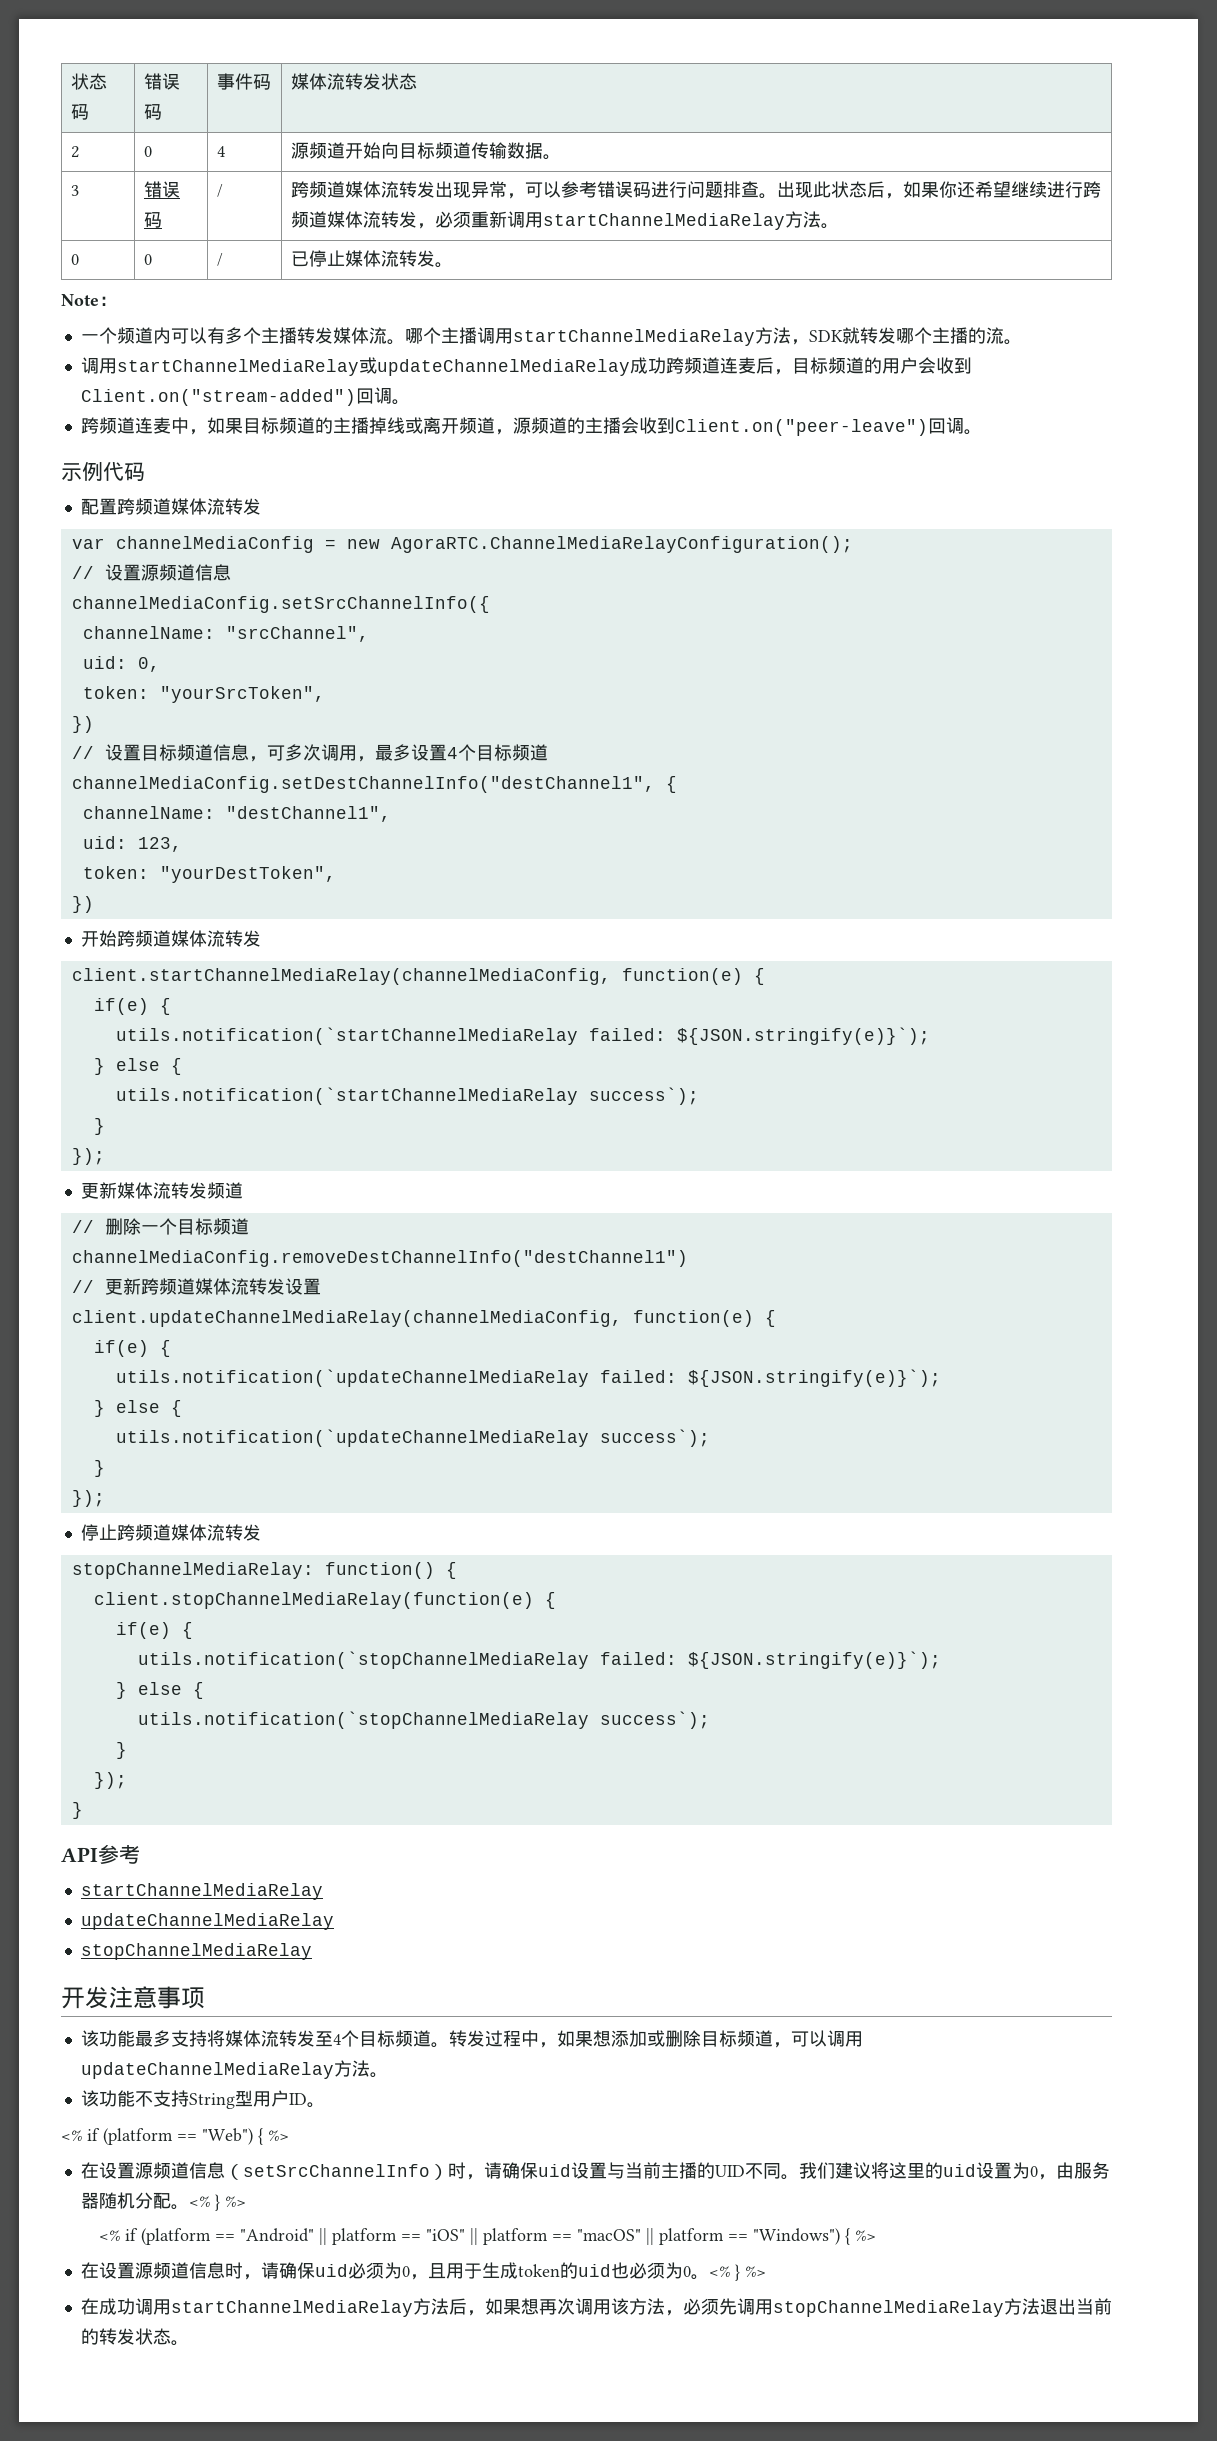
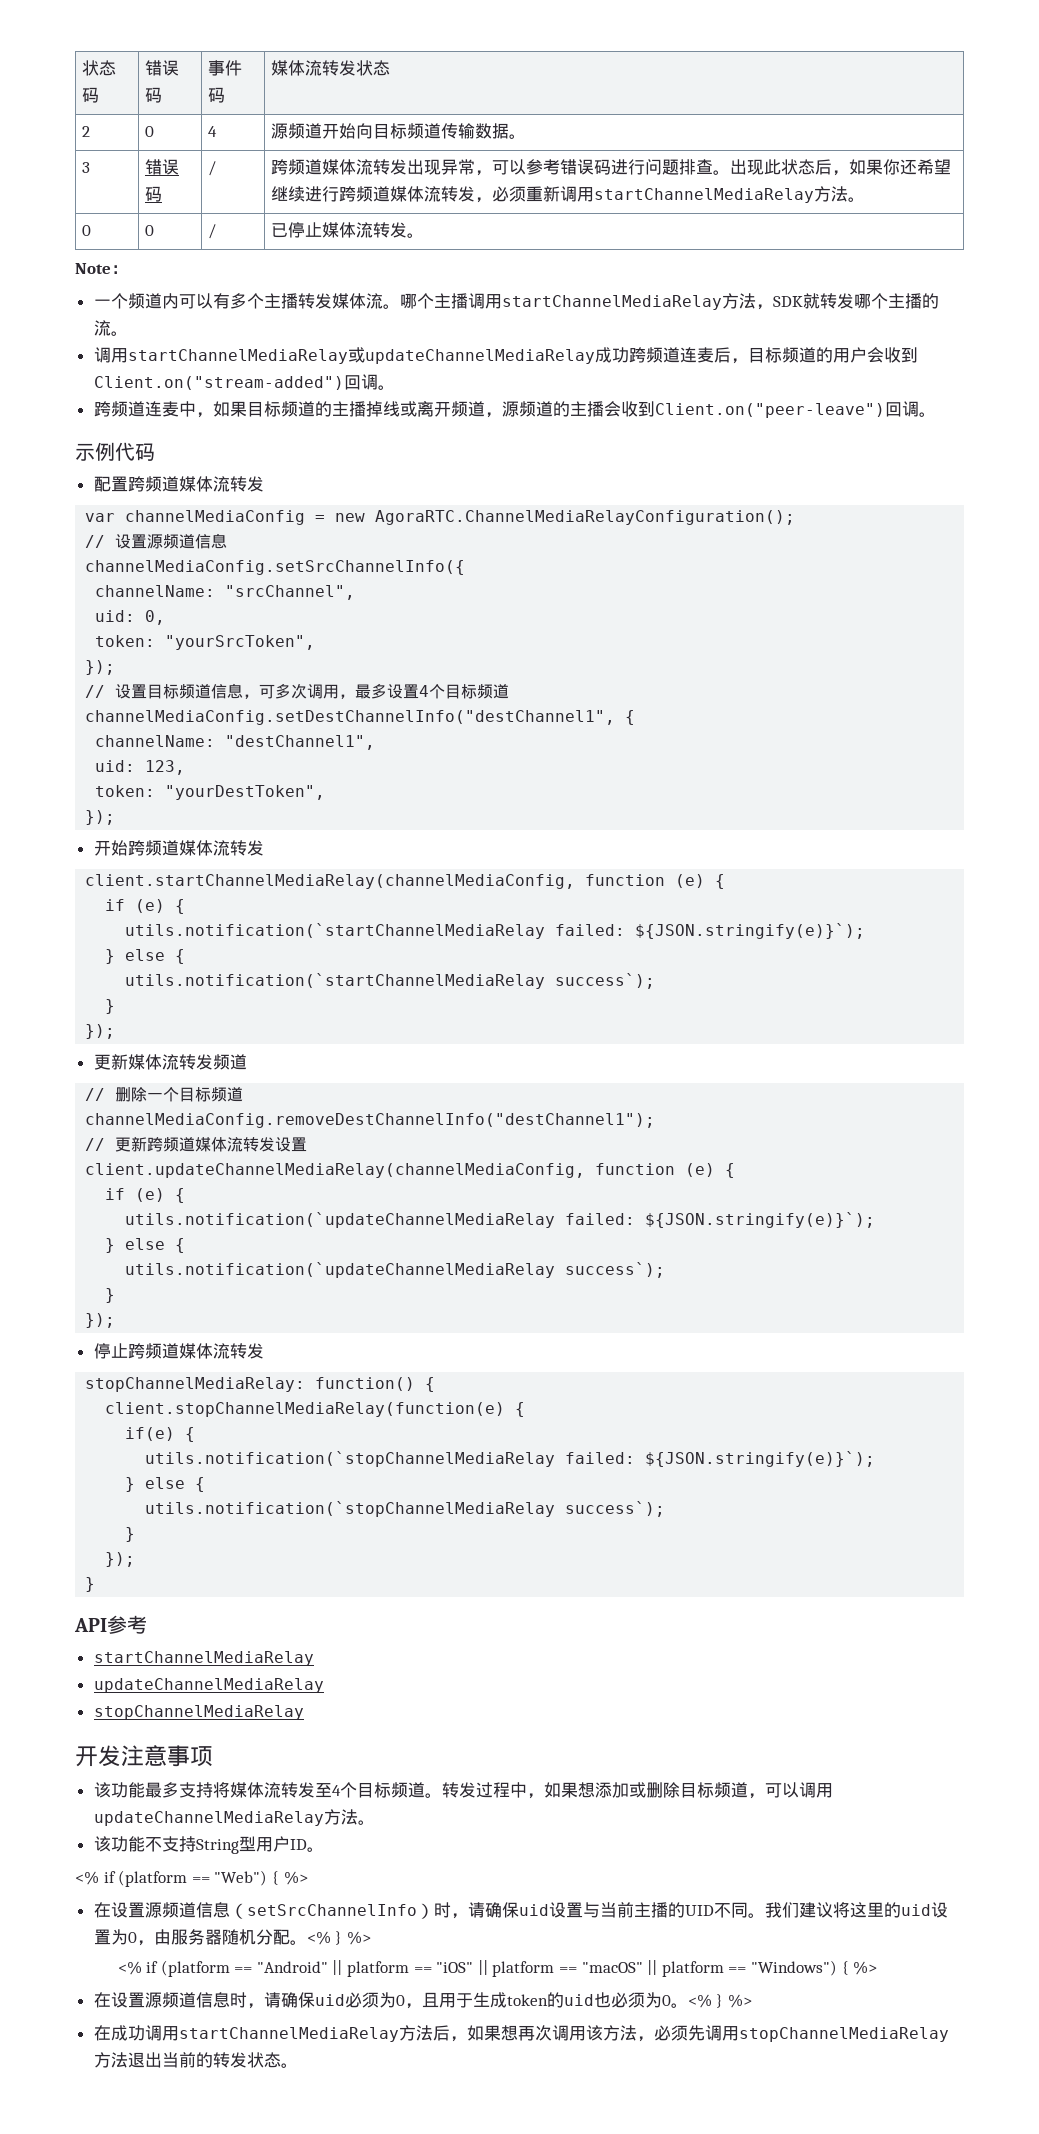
[71,716,94,733] }) -> [85,660,116,675] });
[71,896,94,913] }) -> [85,810,116,825] });
[621,968,765,985] [93,998,149,1015] function(e) { // if(e) -> [585,874,726,889] [105,899,166,913] function (e) { // if (e)
[71,1250,688,1267] channelMediaConfig.removeDestChannelInfo("destChannel1") -> [85,1113,656,1128] channelMediaConfig.removeDestChannelInfo("destChannel1");
[632,1310,776,1327] [93,1340,149,1357] function(e) { // if(e) -> [595,1163,736,1178] [105,1188,166,1202] function (e) { // if (e)

